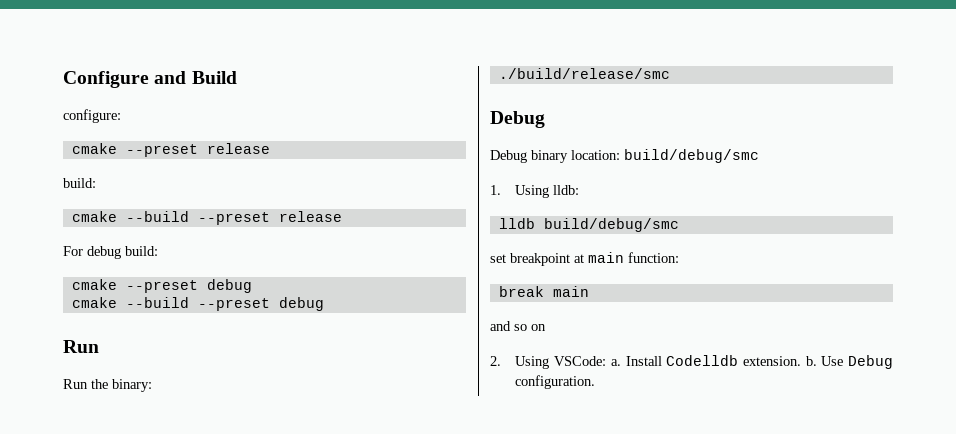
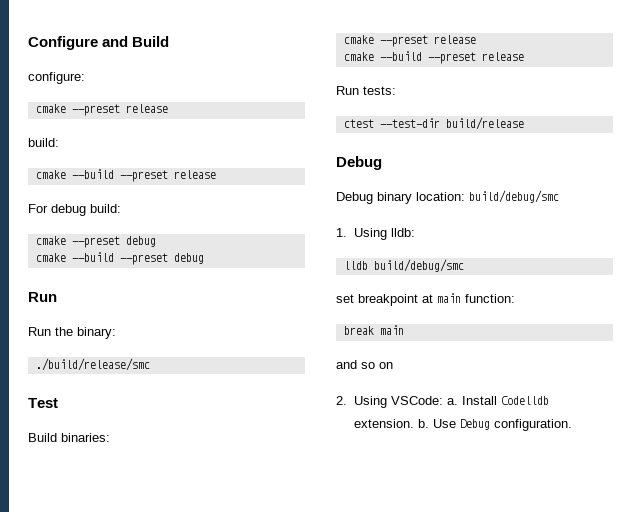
(670, 73) none -> [28,398,58,408] [28,433,110,442] [343,35,476,47] [343,51,524,64] [336,86,396,95] [343,117,524,130] // Test // Build binaries: // cmake --preset release // cmake --build --preset release // Run tests: // ctest --test-dir build/release

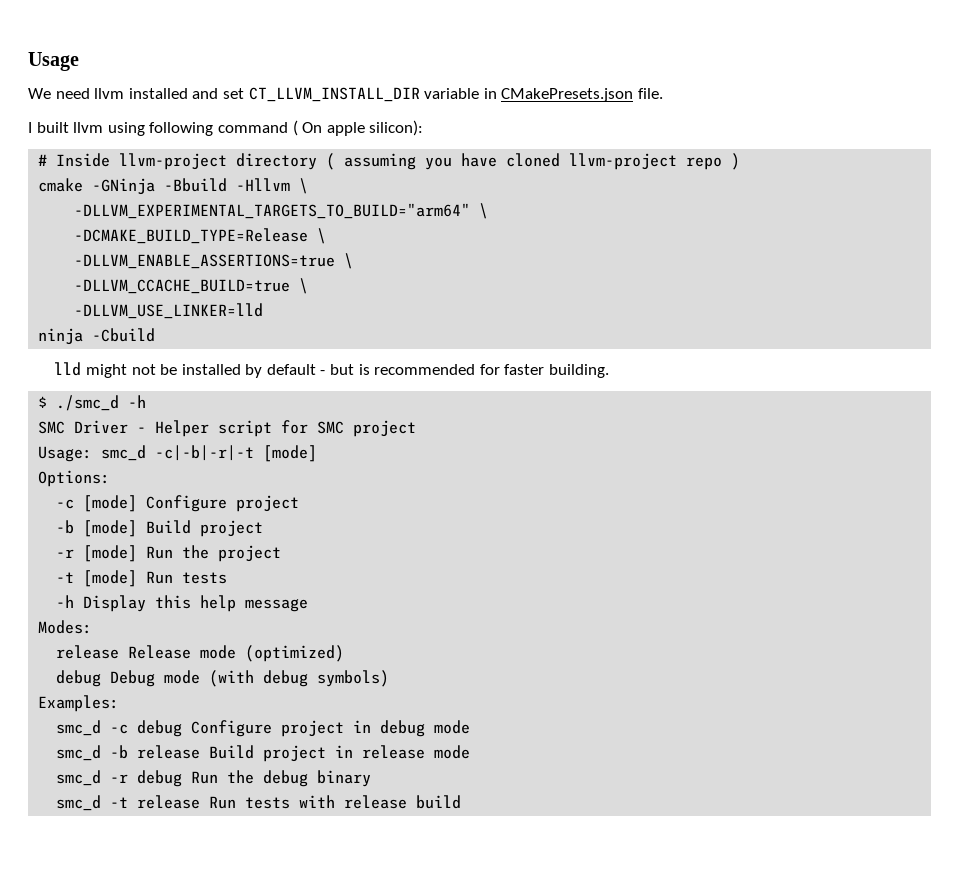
[28,36,170,50] [28,72,85,84] [35,104,168,116] [28,138,59,147] [35,169,216,182] [28,204,121,216] [35,236,156,248] [35,252,204,265] [28,292,57,302] [28,327,116,339] [35,358,150,371] [28,398,58,408] [28,433,110,442] [343,35,476,47] [343,51,524,64] [336,86,396,95] [343,117,524,130] [336,156,382,170] [336,190,559,204] [336,228,416,240] [343,259,464,272] [336,293,515,306] [343,325,404,335] [336,360,393,369] [336,396,550,408] [354,419,573,431] Configure and Build // configure: // cmake --preset release // build: // cmake --build --preset release // For debug build: // cmake --preset debug // cmake --build --preset debug // Run // Run the binary: // ./build/release/smc // Test // Build binaries: // cmake --preset release // cmake --build --preset release // Run tests: // ctest --test-dir build/release // Debug // Debug binary location: build/debug/smc // 1. Using lldb: // lldb build/debug/smc // set breakpoint at main function: // break main // and so on // 2. Using VSCode: a. Install Codelldb extension. b. Use Debug configuration. -> [28,52,79,71] [28,87,663,102] [28,120,424,136] [38,153,741,170] [38,178,309,195] [74,203,489,219] [74,228,327,244] [74,253,354,269] [74,278,309,294] [74,303,264,319] [38,328,156,345] [54,362,610,378] [38,395,147,411] [38,420,417,437] [38,445,318,462] [38,470,111,487] [56,495,300,512] [56,520,264,537] [56,545,282,562] [56,570,228,587] [56,595,309,612] [38,620,93,634] [56,645,345,662] [56,670,390,687] [38,695,120,712] [56,720,471,737] [56,745,471,762] [56,770,372,787] [56,795,462,811] Usage // We need llvm installed and set CT_LLVM_INSTALL_DIR variable in CMakePresets.json file. // I built llvm using following command ( On apple silicon): // # Inside llvm-project directory ( assuming you have cloned llvm-project repo ) // cmake -GNinja -Bbuild -Hllvm \ // -DLLVM_EXPERIMENTAL_TARGETS_TO_BUILD="arm64" \ // -DCMAKE_BUILD_TYPE=Release \ // -DLLVM_ENABLE_ASSERTIONS=true \ // -DLLVM_CCACHE_BUILD=true \ // -DLLVM_USE_LINKER=lld // ninja -Cbuild // lld might not be installed by default - but is recommended for faster building. // $ ./smc_d -h // SMC Driver - Helper script for SMC project // Usage: smc_d -c|-b|-r|-t [mode] // Options: // -c [mode] Configure project // -b [mode] Build project // -r [mode] Run the project // -t [mode] Run tests // -h Display this help message // Modes: // release Release mode (optimized) // debug Debug mode (with debug symbols) // Examples: // smc_d -c debug Configure project in debug mode // smc_d -b release Build project in release mode // smc_d -r debug Run the debug binary // smc_d -t release Run tests with release build

